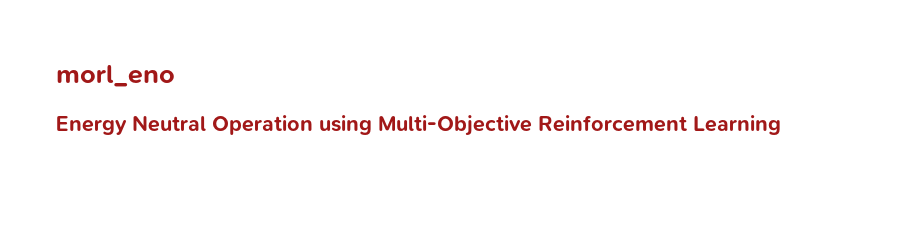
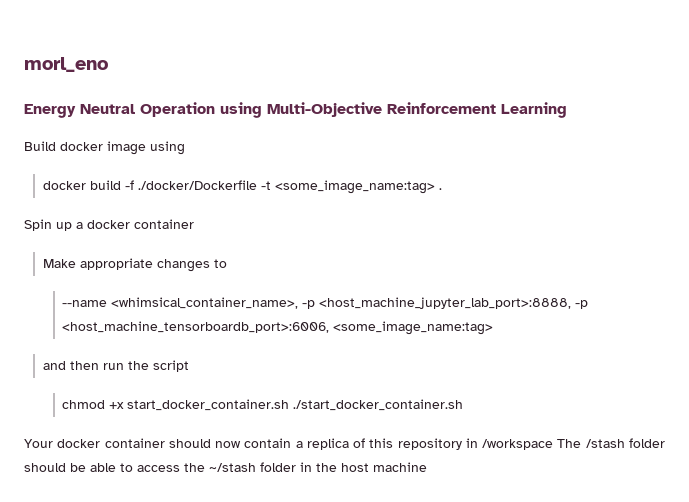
(781, 125) none -> [24,141,185,155] [43,180,443,194] [24,219,194,231] [43,258,228,272] [62,297,589,309] [62,321,494,335] [43,360,190,372] [62,399,464,411] [24,438,665,450] [24,462,427,472] // Build docker image using // docker build -f ./docker/Dockerfile -t <some_image_name:tag> . // Spin up a docker container // Make appropriate changes to // --name <whimsical_container_name>, -p <host_machine_jupyter_lab_port>:8888, -p <host_machine_tensorboardb_port>:6006, <some_image_name:tag> // and then run the script // chmod +x start_docker_container.sh ./start_docker_container.sh // Your docker container should now contain a replica of this repository in /workspace The /stash folder should be able to access the ~/stash folder in the host machine

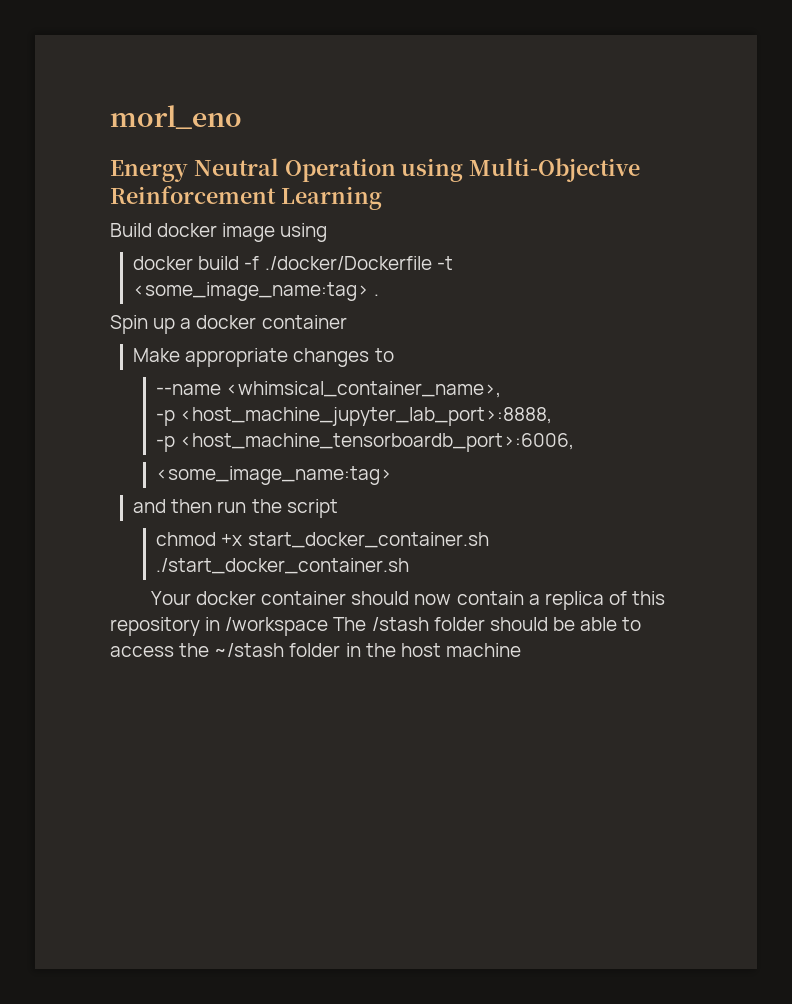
(299, 303) none -> (502, 389) //
(572, 303) none -> (553, 416) //
(330, 327) none -> (575, 442) //

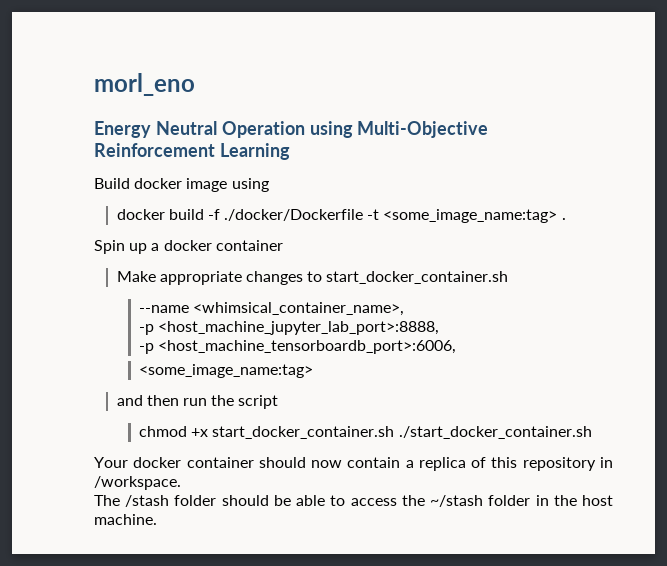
(394, 355) none -> [326,271,509,284] start_docker_container.sh
[225,617,329,636] /workspace -> [94,476,181,490] /workspace. //
[445,643,521,657] machine -> [94,514,157,525] machine.

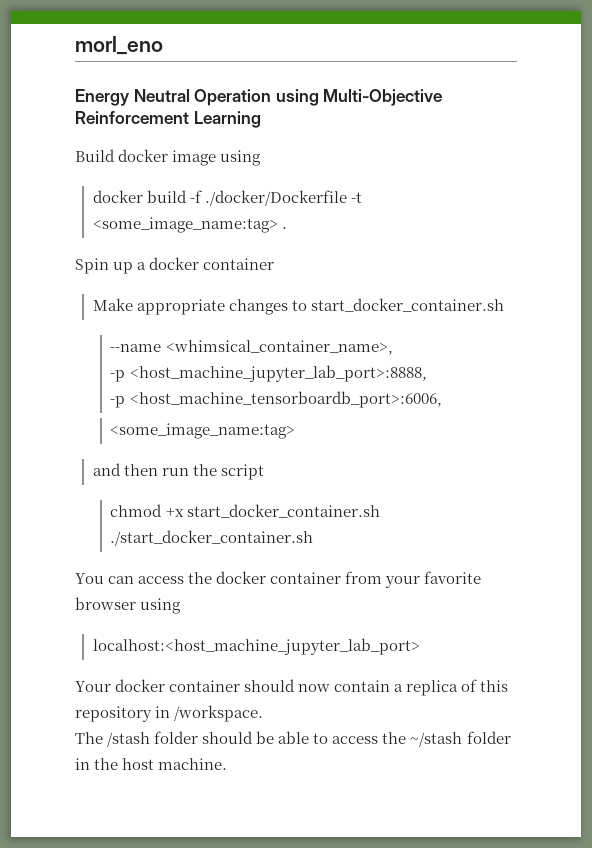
(592, 432) none -> [75,571,482,588] [75,597,182,614] [92,638,420,655] // You can access the docker container from your favorite browser using // localhost:<host_machine_jupyter_lab_port>

